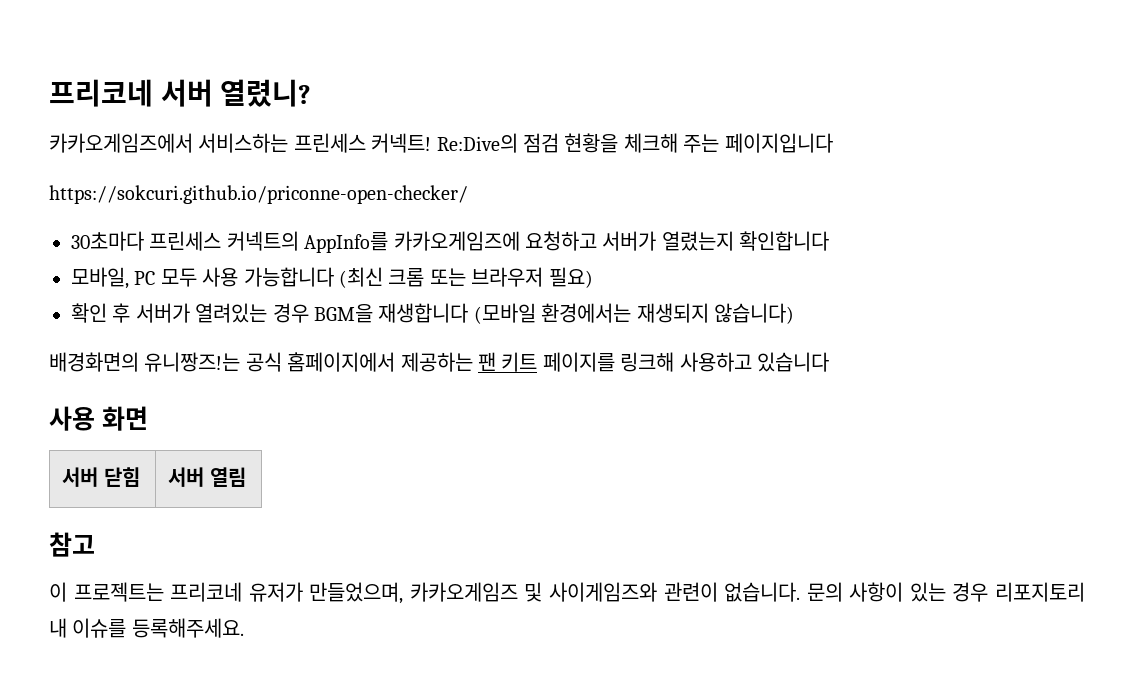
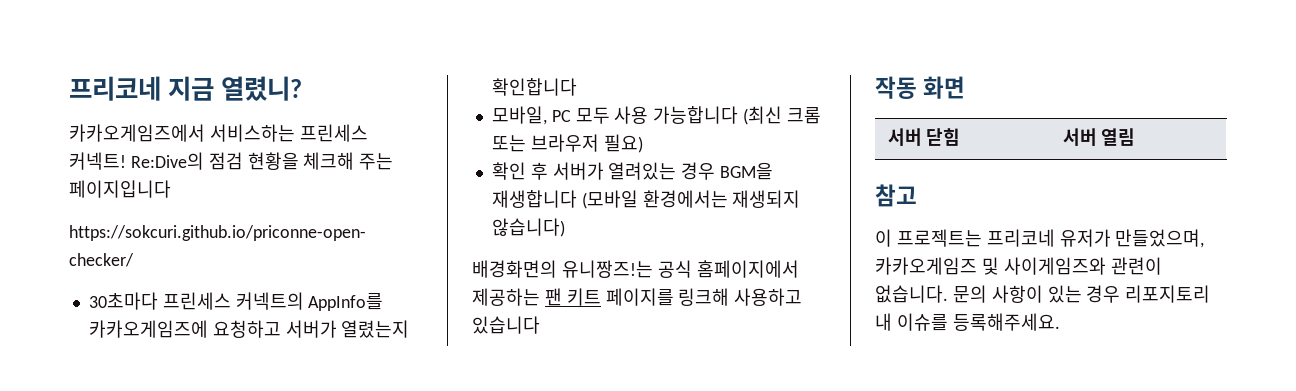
[49,79,213,107] 프리코네 서버 -> [69,76,214,101] 프리코네 지금
[49,406,95,431] 사용 -> [875,76,917,99] 작동

